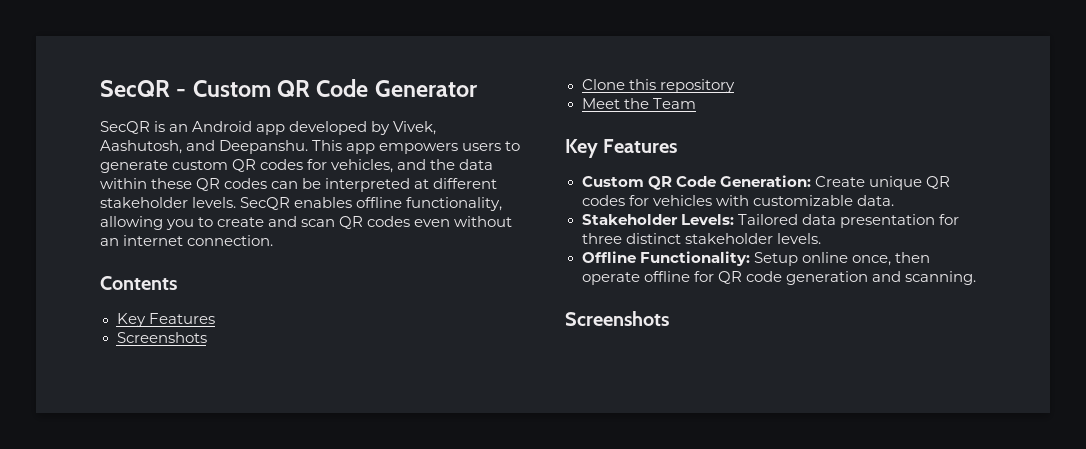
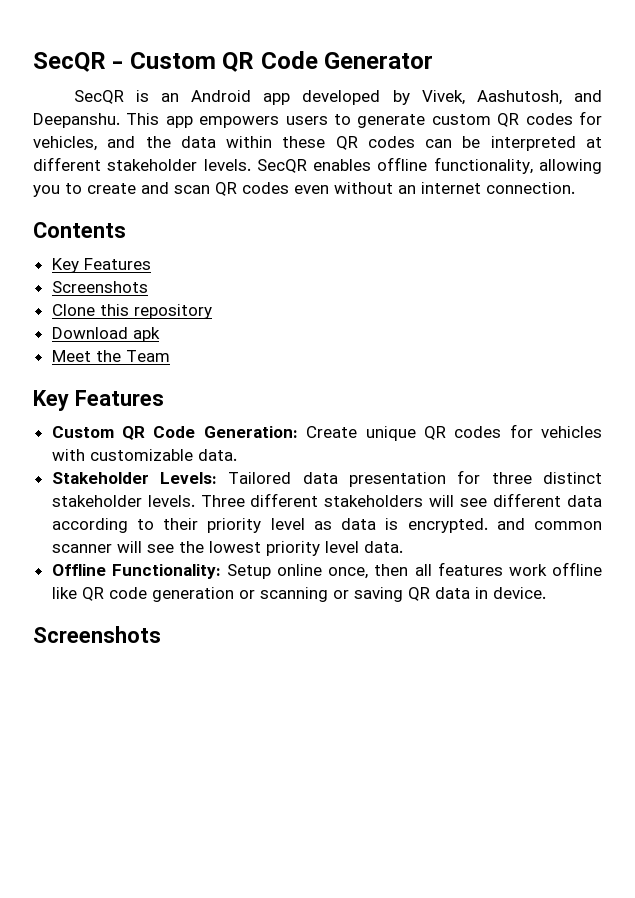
(735, 86) none -> [51,327,160,342] // Download apk
(821, 238) none -> [200,493,603,507] [51,518,603,533] [51,541,403,556] Three different stakeholders will see different data according to their priority level as data is encrypted. and common scanner will see the lowest priority level data.
[581,271,976,285] operate offline for QR code generation and scanning. -> [414,562,602,576] [51,587,546,602] all features work offline like QR code generation or scanning or saving QR data in device.

